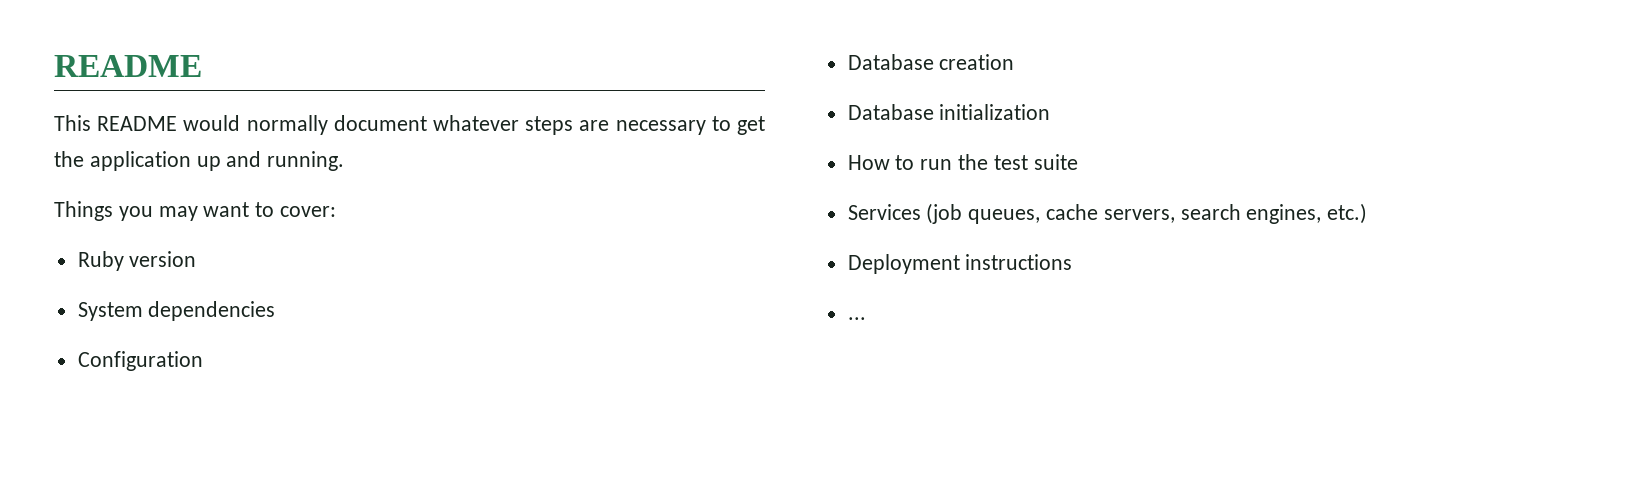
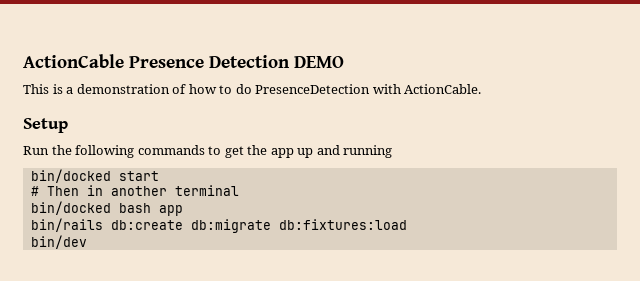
[54,55,202,77] [54,115,706,135] README // This README would normally document whatever steps are necessary -> [23,54,345,68] [23,84,482,94] [23,118,68,133] [23,145,205,158] ActionCable Presence Detection DEMO // This is a demonstration of how to do PresenceDetection with ActionCable. // Setup // Run the following commands
[89,151,191,171] application -> [270,148,294,158] app
[267,151,345,171] [54,201,337,221] [77,251,197,271] [77,301,276,321] [77,351,203,371] [847,54,1015,70] [847,104,1051,120] [847,154,1078,170] [847,203,1368,224] [847,254,1073,274] [847,317,866,320] running. // Things you may want to cover: // Ruby version // System dependencies // Configuration // Database creation // Database initialization // How to run the test suite // Services (job queues, cache servers, search engines, etc.) // Deployment instructions // ... -> [343,145,393,158] [30,169,159,183] [30,185,239,196] [30,201,183,216] [30,218,407,233] [30,235,87,249] running // bin/docked start // # Then in another terminal // bin/docked bash app // bin/rails db:create db:migrate db:fixtures:load // bin/dev

